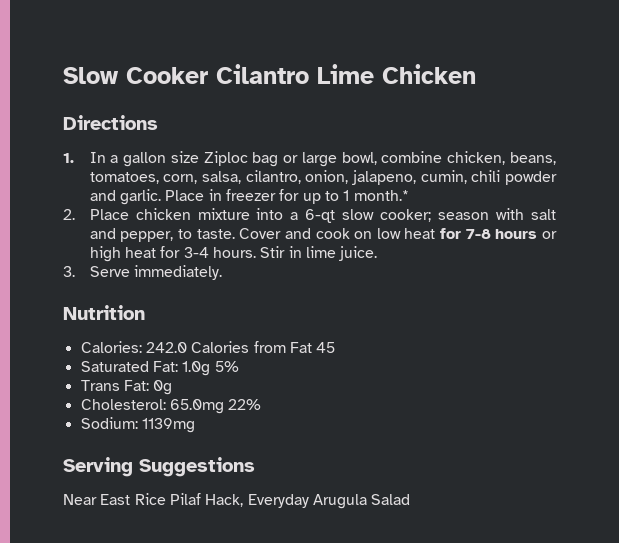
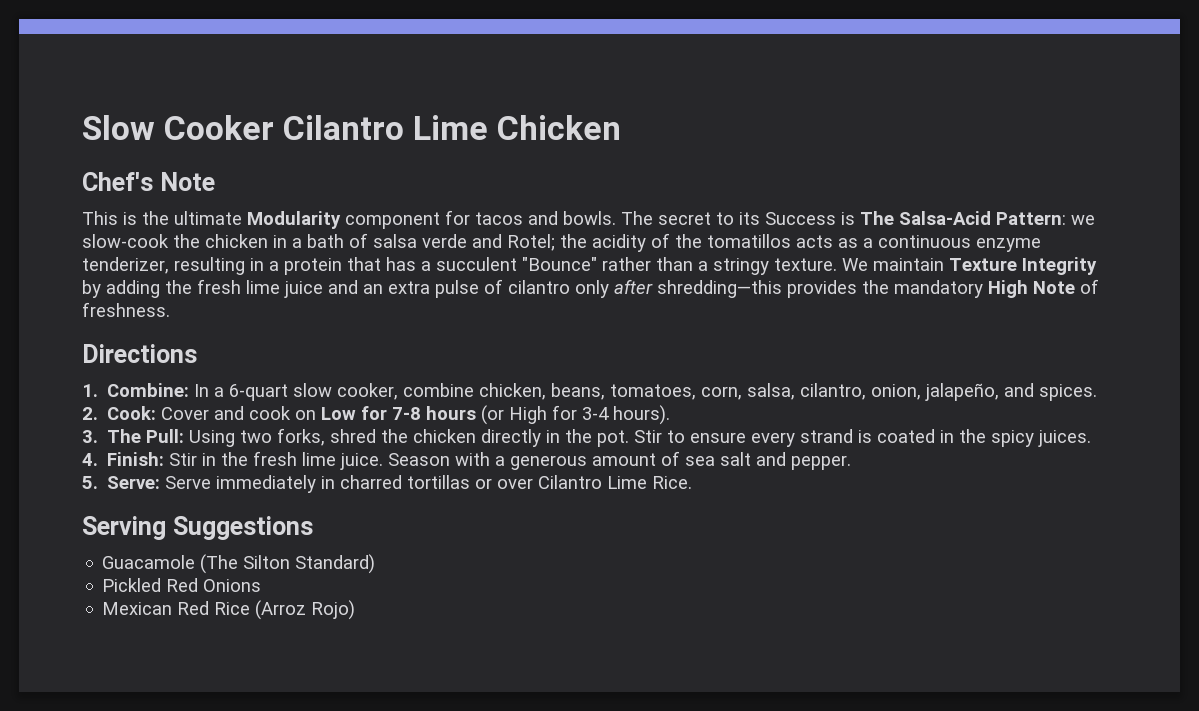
(476, 74) none -> [82,172,215,191] [82,210,1095,229] [82,233,1041,252] [82,257,1097,275] [82,279,1099,298] [82,302,170,317] // Chef's Note // This is the ultimate Modularity component for tacos and bowls. The secret to its Success is The Salsa-Acid Pattern: we slow-cook the chicken in a bath of salsa verde and Rotel; the acidity of the tomatillos acts as a continuous enzyme tenderizer, resulting in a protein that has a succulent "Bounce" rather than a stringy texture. We maintain Texture Integrity by adding the fresh lime juice and an extra pulse of cilantro only after shredding—this provides the mandatory High Note of freshness.
(74, 158) none -> [107,383,190,397] Combine:
[123,151,377,167] gallon size Ziploc bag or large bowl, -> [229,383,399,401] 6-quart slow cooker,
[352,170,557,185] [89,189,409,205] [63,208,556,223] [89,228,235,242] jalapeno, cumin, chili powder and garlic. Place in freezer for up to 1 month.* // 2. Place chicken mixture into a 6-qt slow cooker; season with salt and pepper, to taste. -> [925,383,1098,401] [82,406,157,420] jalapeño, and spices. // 2. Cook:
[376,228,436,239] low heat -> [321,407,357,420] Low
[542,231,558,239] [89,246,378,262] [63,265,223,280] [63,305,145,320] [80,341,336,353] [80,361,239,376] [80,380,173,395] [80,399,262,414] [80,417,195,433] [63,457,255,477] [63,493,411,509] or high heat for 3-4 hours. Stir in lime juice. // 3. Serve immediately. // Nutrition // Calories: 242.0 Calories from Fat 45 // Saturated Fat: 1.0g 5% // Trans Fat: 0g // Cholesterol: 65.0mg 22% // Sodium: 1139mg // Serving Suggestions // Near East Rice Pilaf Hack, Everyday Arugula Salad -> [481,405,671,425] [82,428,1092,447] [82,451,852,470] [82,475,693,493] [82,516,313,540] [102,554,376,574] [102,578,262,592] [102,600,356,620] (or High for 3-4 hours). // 3. The Pull: Using two forks, shred the chicken directly in the pot. Stir to ensure every strand is coated in the spicy juices. // 4. Finish: Stir in the fresh lime juice. Season with a generous amount of sea salt and pepper. // 5. Serve: Serve immediately in charred tortillas or over Cilantro Lime Rice. // Serving Suggestions // Guacamole (The Silton Standard) // Pickled Red Onions // Mexican Red Rice (Arroz Rojo)

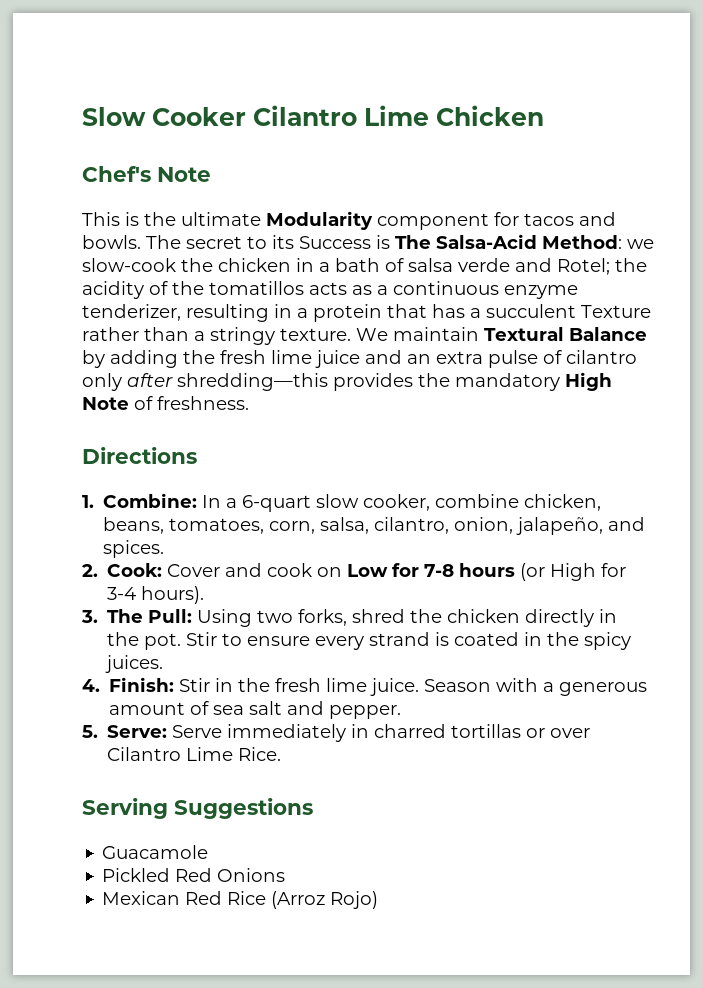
[996,212,1066,225] Pattern: -> [542,235,622,249] Method:
[522,257,597,271] "Bounce" -> [581,305,651,318] Texture
[949,257,1097,275] Texture Integrity -> [484,327,647,341] Textural Balance
[200,554,376,574] (The Silton Standard) -> (209, 852) none

